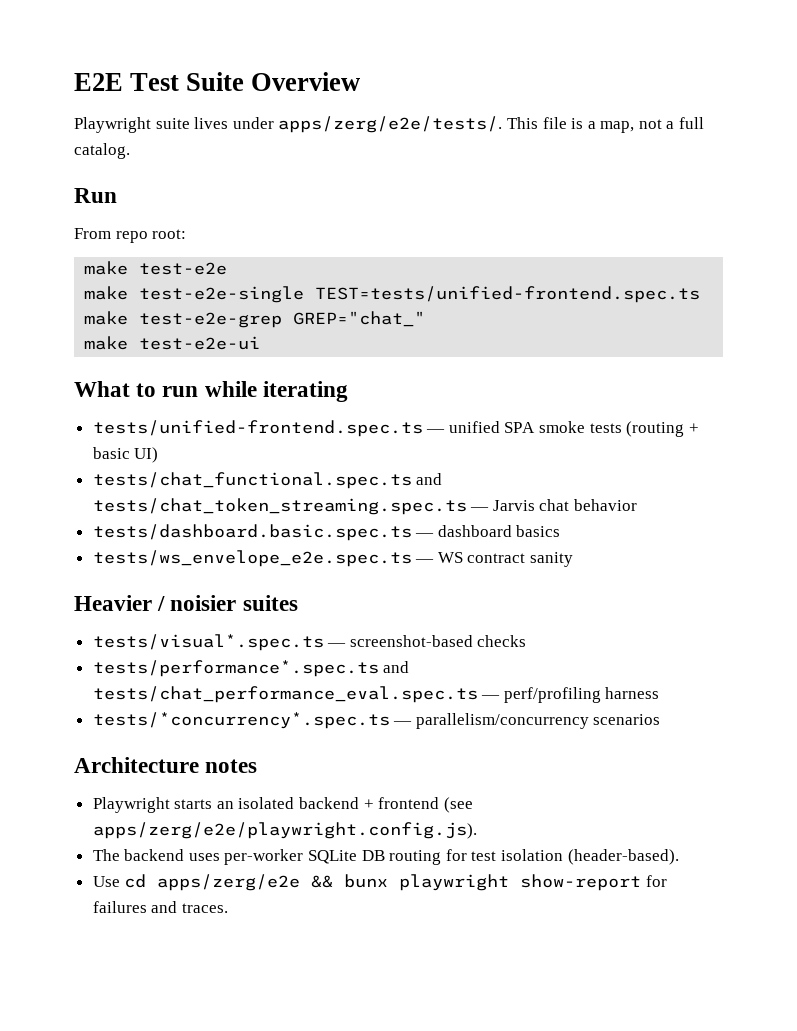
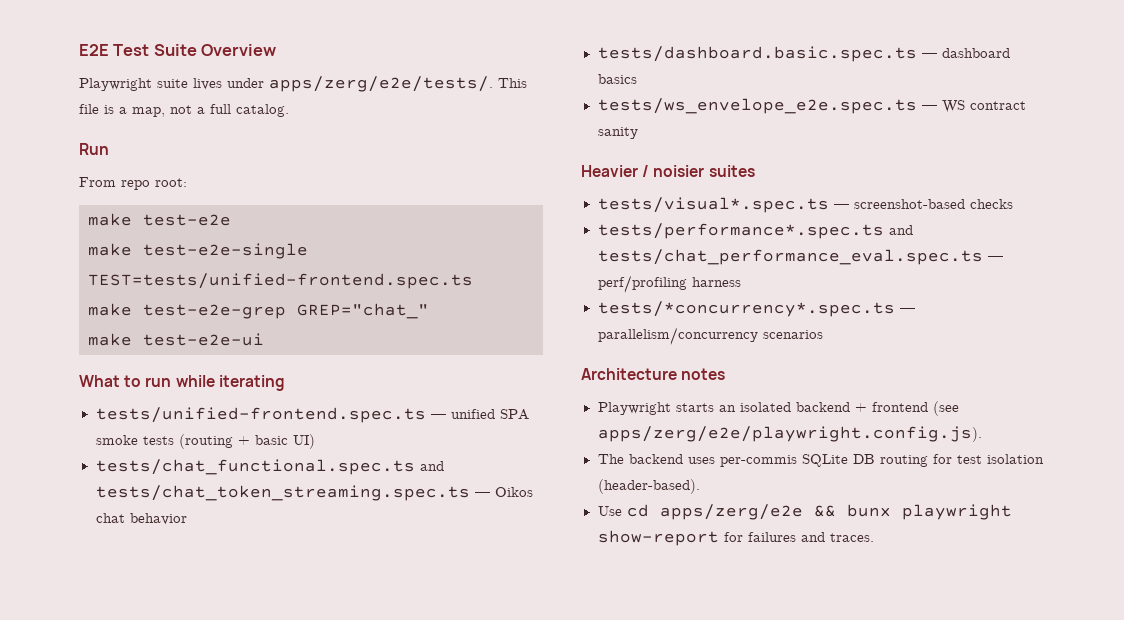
[492,500,535,511] Jarvis -> [494,487,533,497] Oikos
[224,849,304,865] per-worker -> [719,455,797,467] per-commis

